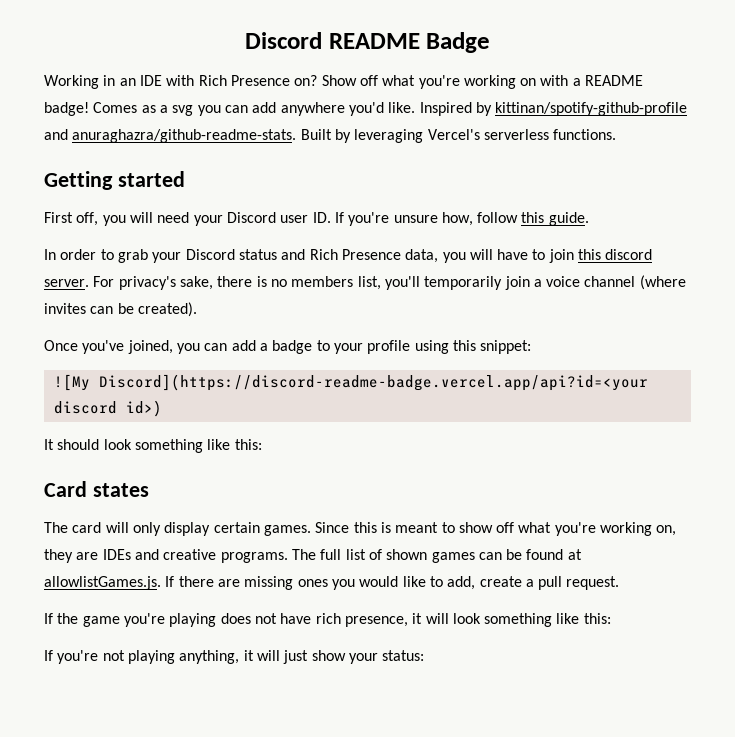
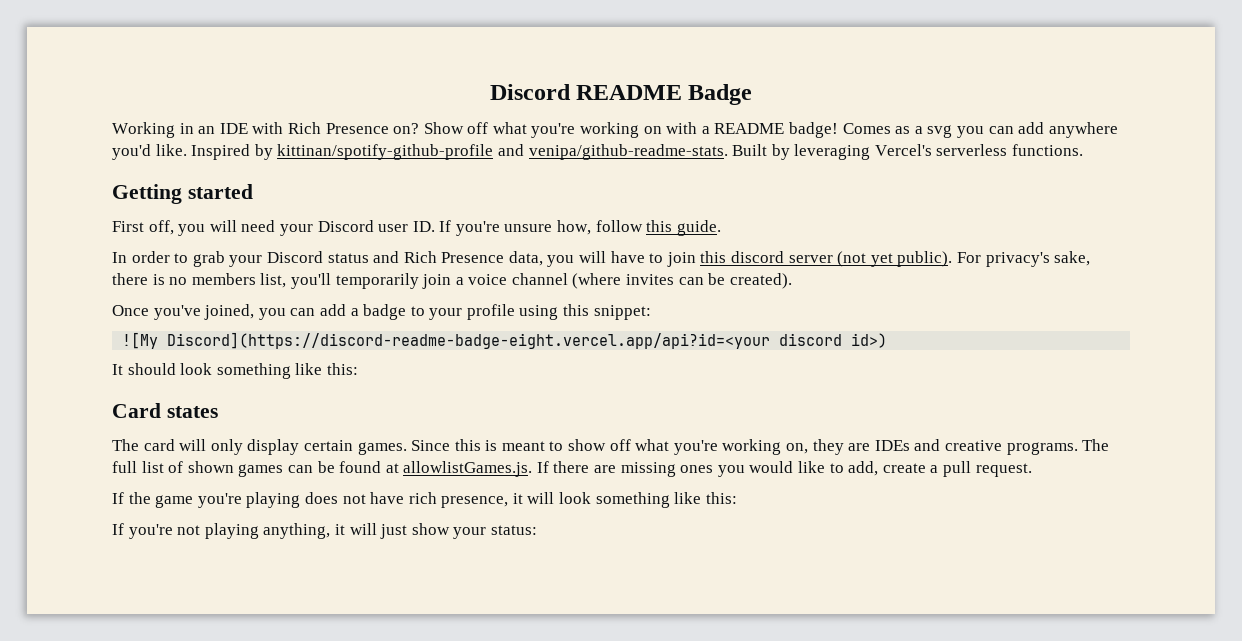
[72,129,297,143] anuraghazra/github-readme-stats. -> [528,144,728,160] venipa/github-readme-stats.
[44,279,89,287] server. -> [788,251,953,267] server (not yet public).
[98,374,648,391] Discord](https://discord-readme-badge.vercel.app/api?id=<your -> [167,332,771,349] Discord](https://discord-readme-badge-eight.vercel.app/api?id=<your

